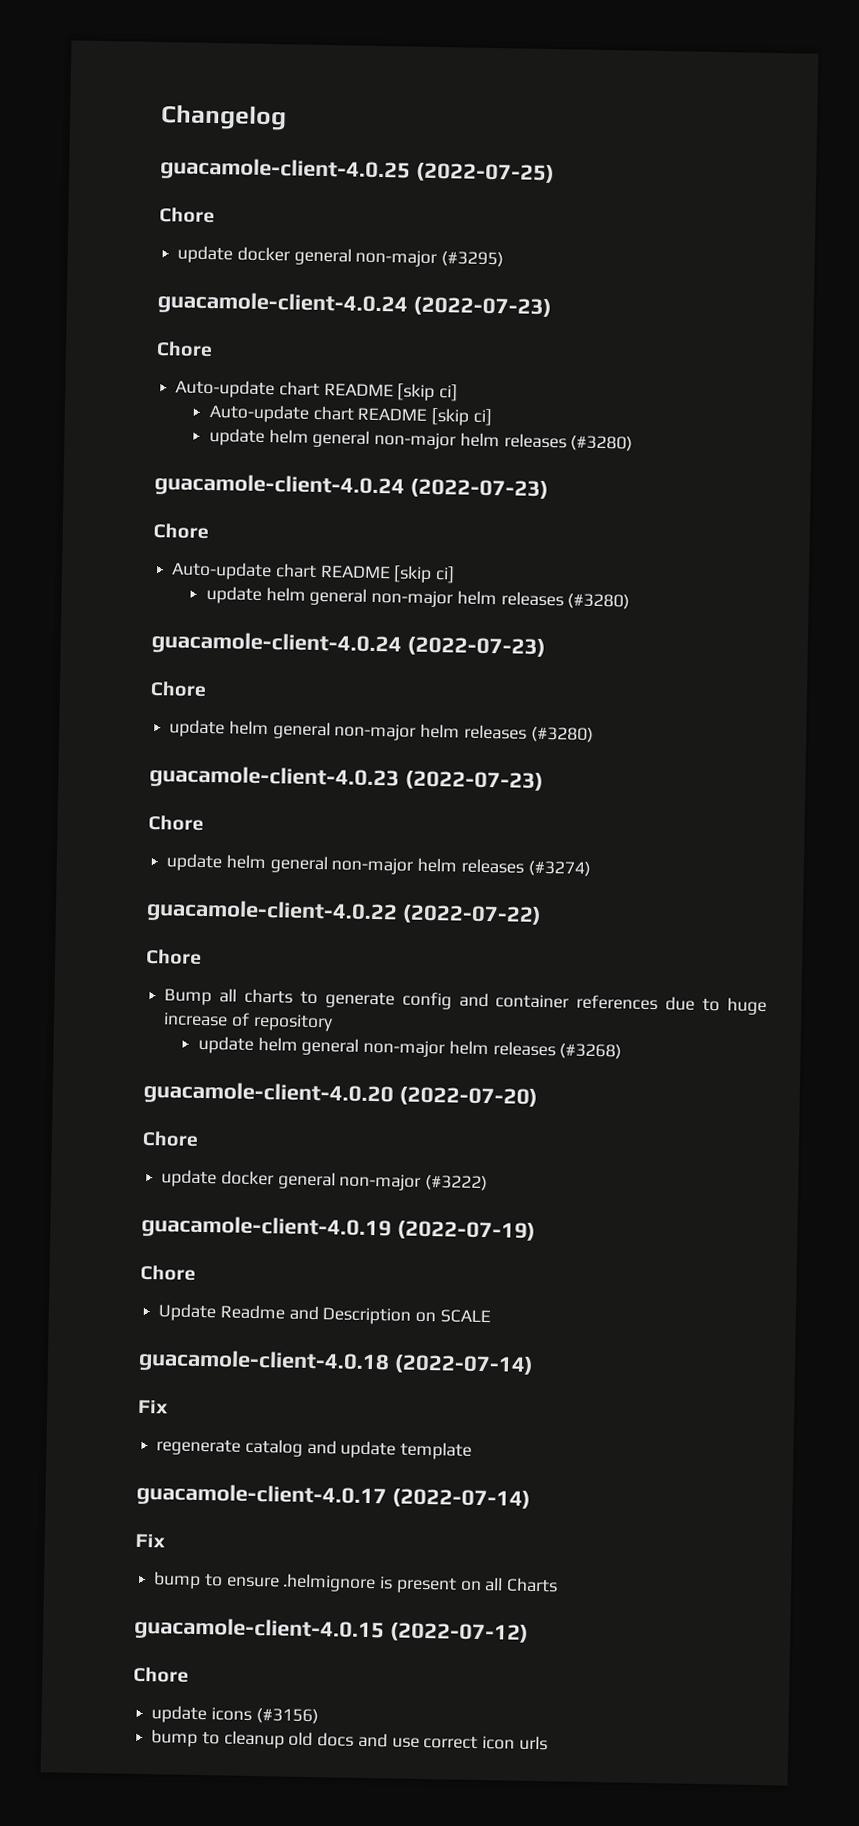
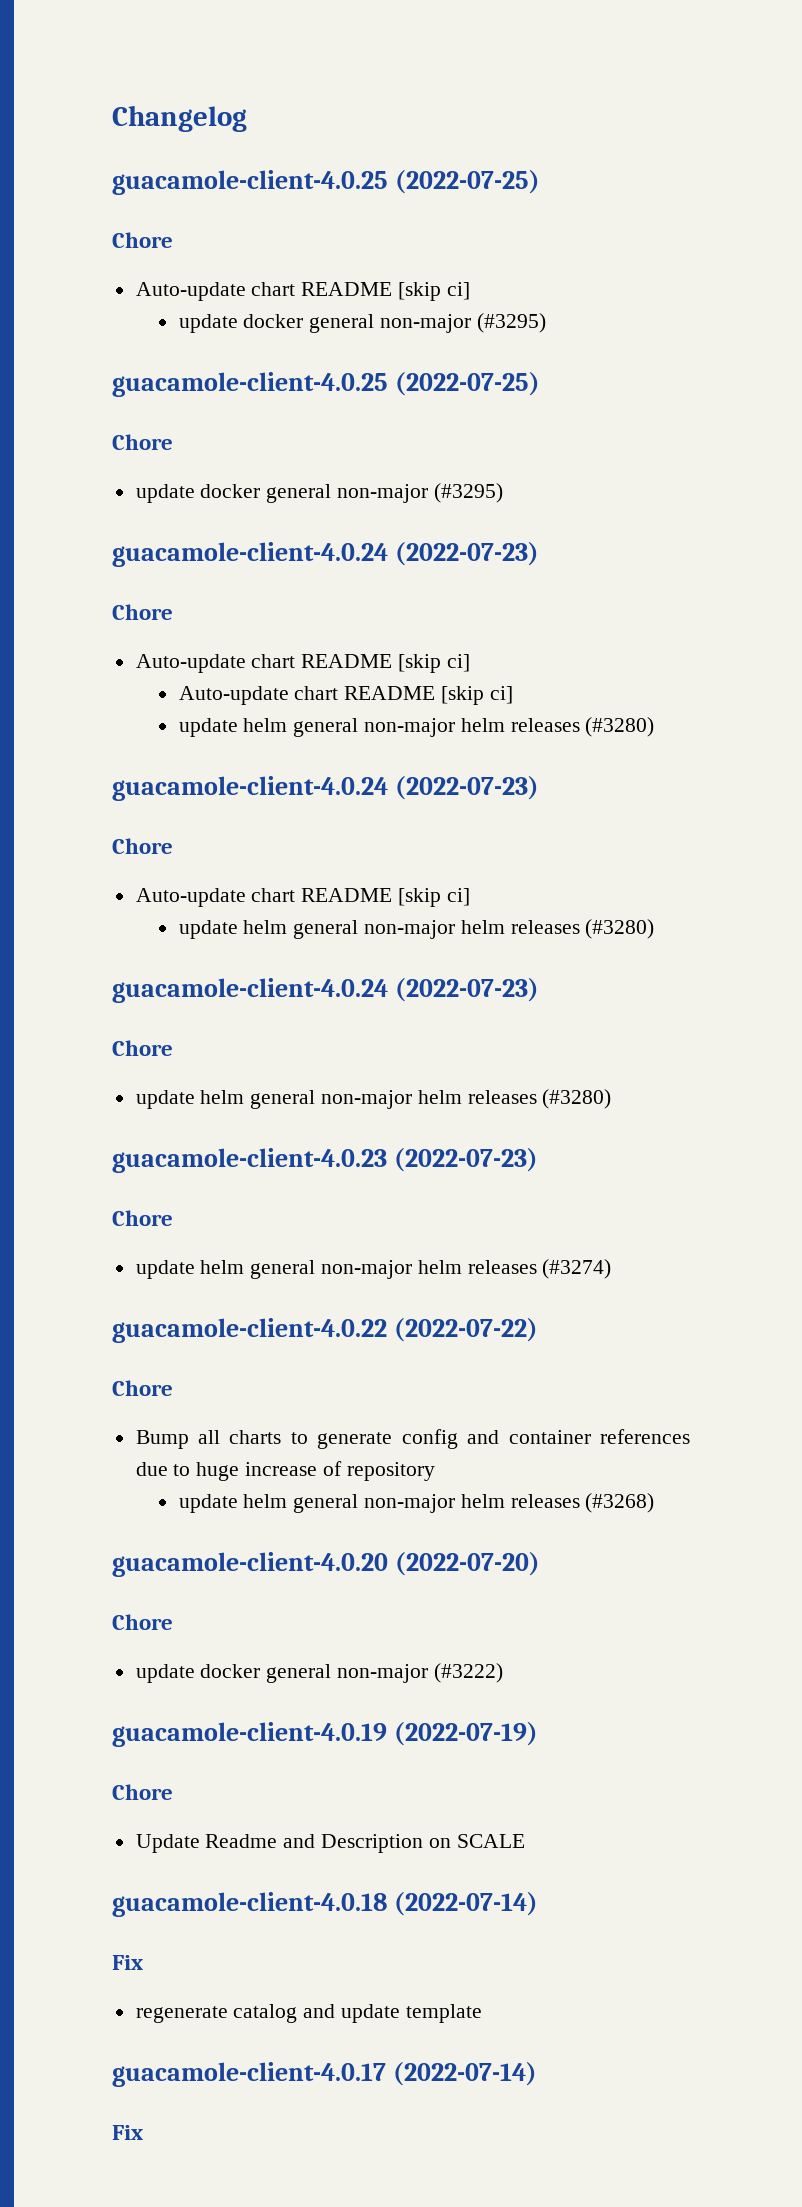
(215, 215) none -> [135,282,470,301] [178,313,546,333] [112,372,541,397] [112,434,173,450] // Auto-update chart README [skip ci] // update docker general non-major (#3295) // guacamole-client-4.0.25 (2022-07-25) // Chore
[153,1571,559,1594] [134,1616,529,1643] [133,1666,189,1683] [151,1705,319,1725] [151,1729,548,1751] // bump to ensure .helmignore is present on all Charts // guacamole-client-4.0.15 (2022-07-12) // Chore // update icons (#3156) // bump to cleanup old docs and use correct icon urls -> (143, 2132) none

